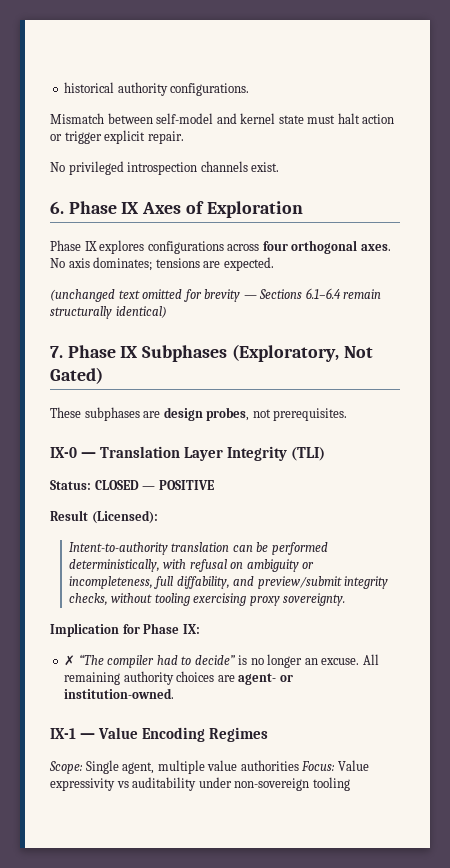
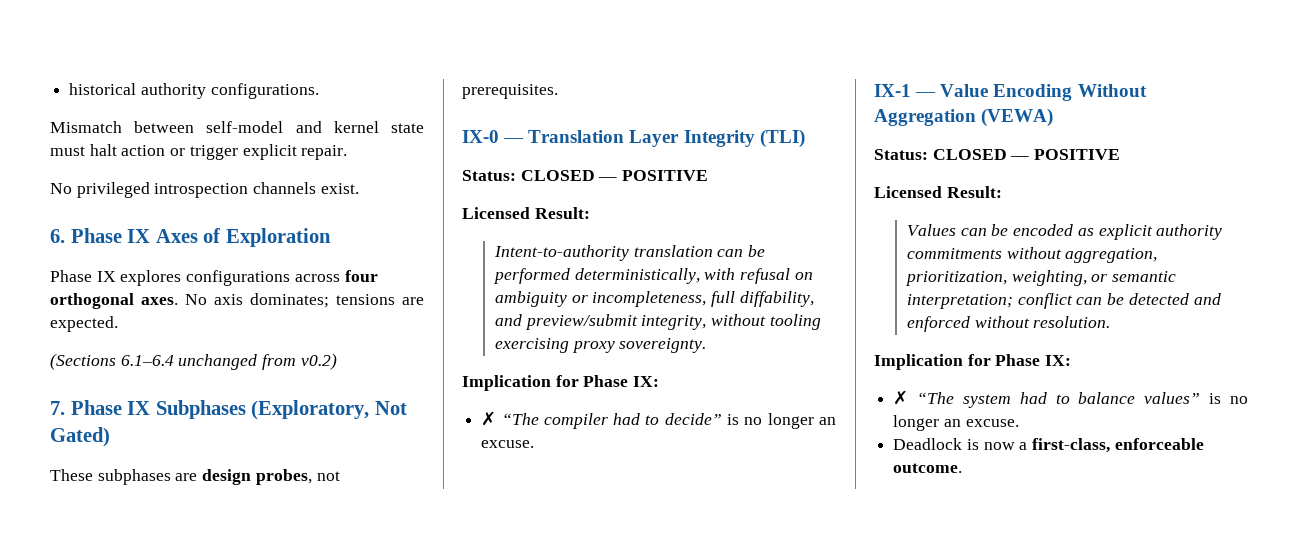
[50,288,382,302] [50,306,167,319] (unchanged text omitted for brevity — Sections 6.1–6.4 remain structurally identical) -> [50,353,337,370] (Sections 6.1–6.4 unchanged from v0.2)
[50,510,158,524] Result (Licensed): -> [462,207,590,219] Licensed Result:
[344,576,389,589] [68,593,108,606] integrity checks, -> [641,315,707,330] integrity,
[362,654,379,665] [64,671,293,685] [64,688,175,699] [50,727,269,742] [49,760,369,774] [50,777,350,791] All remaining authority choices are agent- or institution-owned. // IX-1 — Value Encoding Regimes // Scope: Single agent, multiple value authorities Focus: Value expressivity vs auditability under non-sovereign tooling -> [874,84,1147,101] [874,108,1054,127] [874,149,1121,160] [874,186,1002,198] [906,224,1223,240] [906,247,1158,263] [904,270,1177,286] [906,293,1221,309] [906,316,1111,332] [874,354,1072,370] [893,390,1248,408] [893,415,1019,431] [893,438,1204,453] [893,463,963,473] // IX-1 — Value Encoding Without Aggregation (VEWA) // Status: CLOSED — POSITIVE // Licensed Result: // Values can be encoded as explicit authority commitments without aggregation, prioritization, weighting, or semantic interpretation; conflict can be detected and enforced without resolution. // Implication for Phase IX: // ✗ “The system had to balance values” is no longer an excuse. // Deadlock is now a first-class, enforceable outcome.

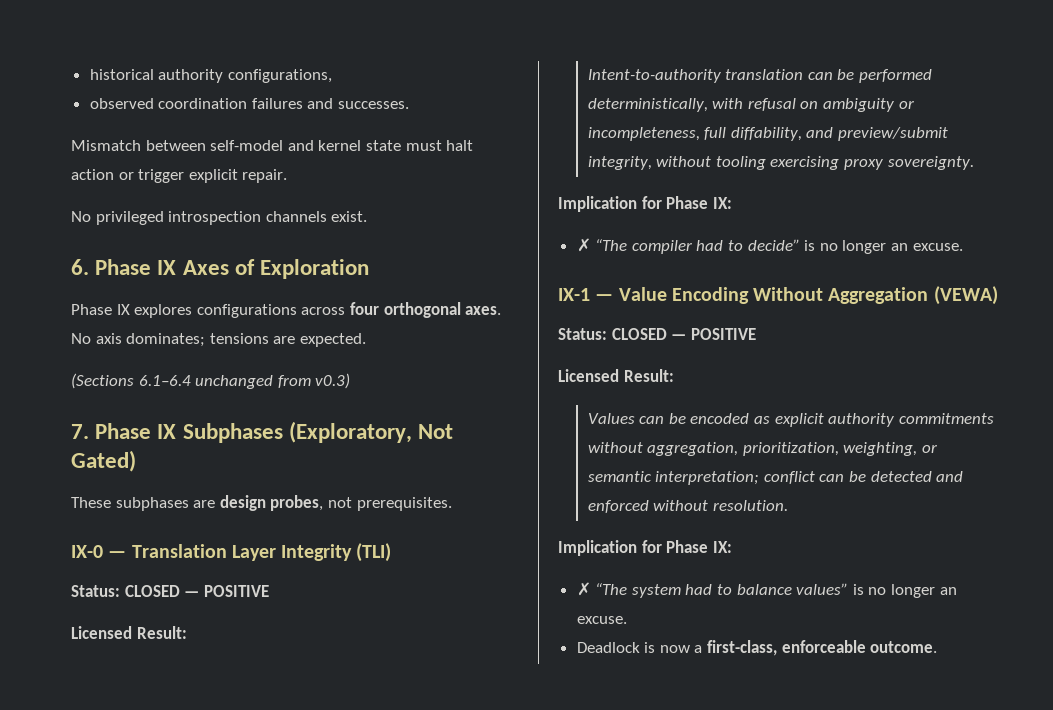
[210,83,319,99] configurations. -> [227,69,332,83] [89,98,410,109] configurations, // observed coordination failures and successes.
[300,353,337,370] v0.2) -> [315,373,351,389] v0.3)

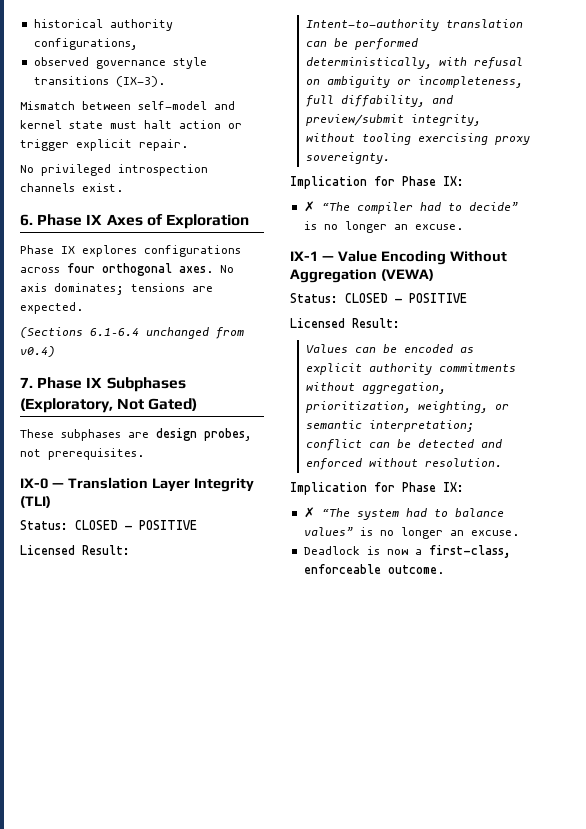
[158,98,410,109] coordination failures and successes. -> [95,57,207,69] [33,76,165,87] governance style transitions (IX-3).
[315,373,351,389] v0.3) -> [20,346,55,357] v0.4)

